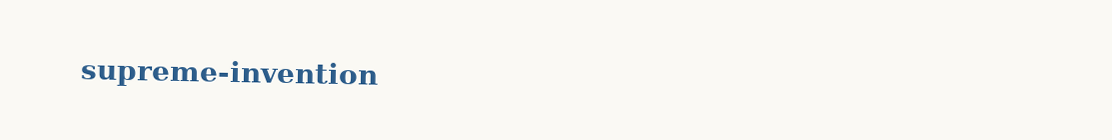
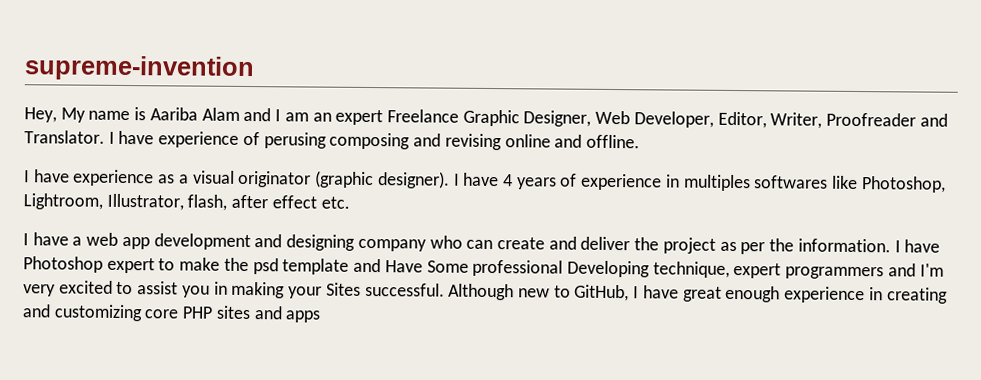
(379, 74) none -> [24,107,948,129] [24,130,640,151] [24,169,946,193] [23,193,350,211] [23,232,941,255] [23,256,944,280] [23,280,948,304] [22,304,322,323] // Hey, My name is Aariba Alam and I am an expert Freelance Graphic Designer, Web Developer, Editor, Writer, Proofreader and Translator. I have experience of perusing composing and revising online and offline. // I have experience as a visual originator (graphic designer). I have 4 years of experience in multiples softwares like Photoshop, Lightroom, Illustrator, flash, after effect etc. // I have a web app development and designing company who can create and deliver the project as per the information. I have Photoshop expert to make the psd template and Have Some professional Developing technique, expert programmers and I'm very excited to assist you in making your Sites successful. Although new to GitHub, I have great enough experience in creating and customizing core PHP sites and apps

